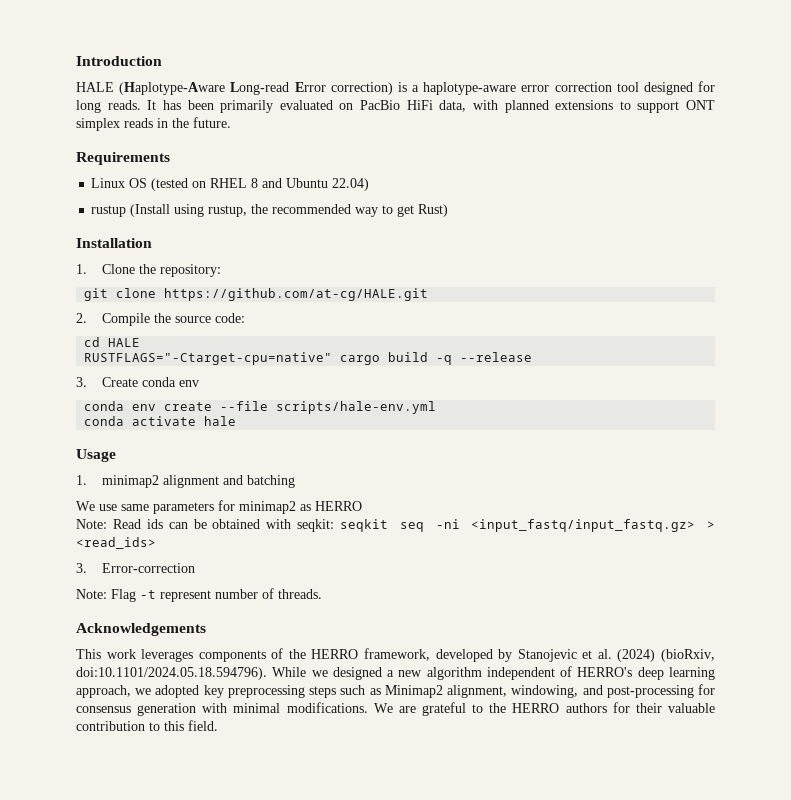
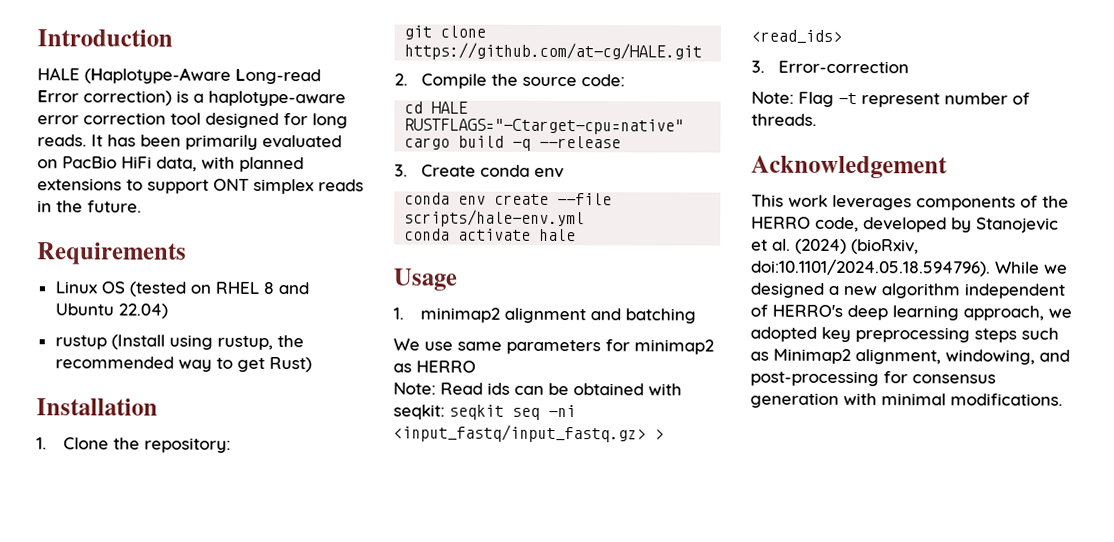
[76,623,206,636] Acknowledgements -> [751,155,948,179] Acknowledgement
[364,648,430,661] framework, -> [815,216,859,233] code,
[373,702,715,716] [76,720,218,731] We are grateful to the HERRO authors for their valuable contribution to this field. -> (1063, 399) none

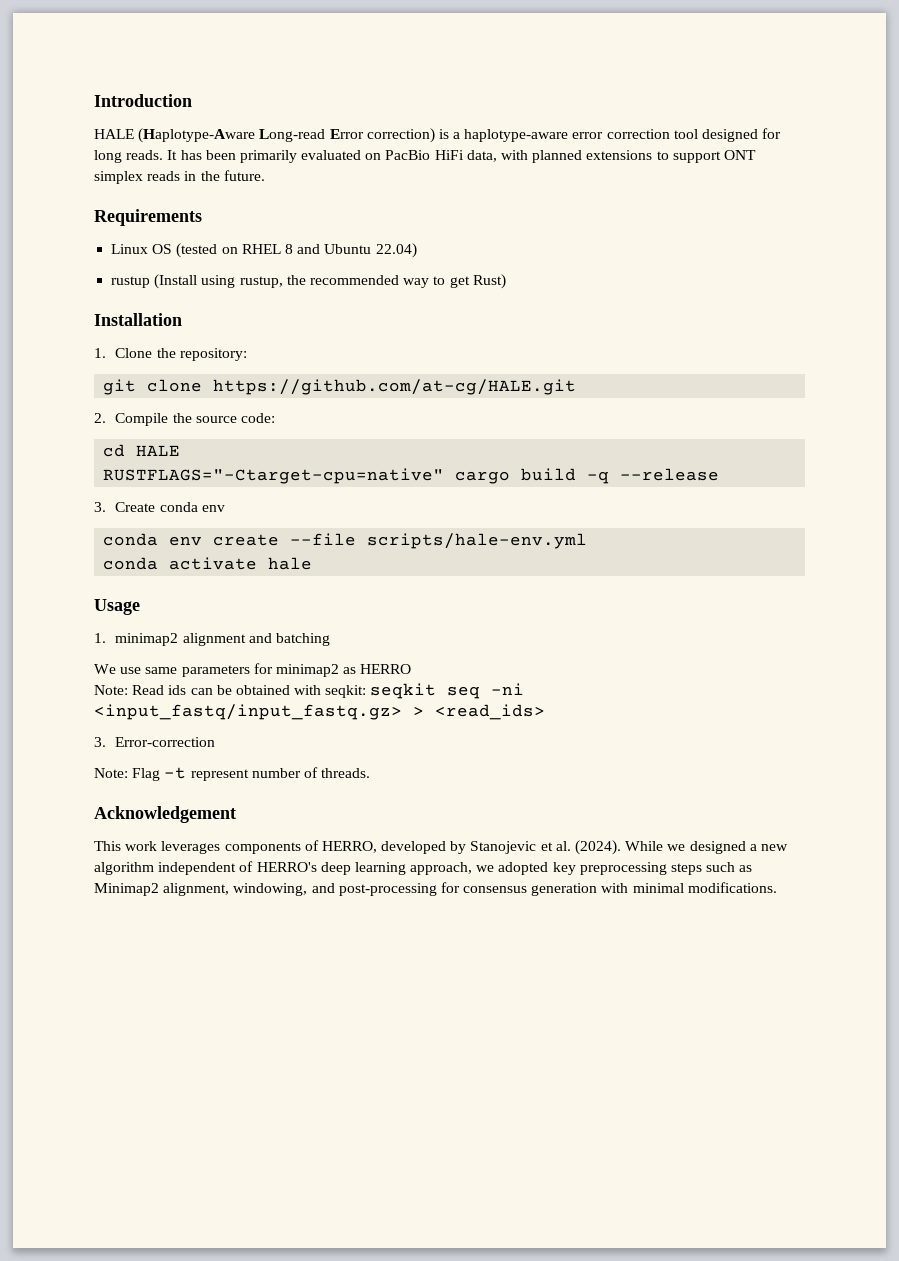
[1042,195,1069,208] [751,216,859,233] the HERRO code, -> [321,841,377,853] HERRO,
[795,238,919,255] [750,258,991,277] (2024) (bioRxiv, doi:10.1101/2024.05.18.594796). -> [575,840,622,855] (2024).

